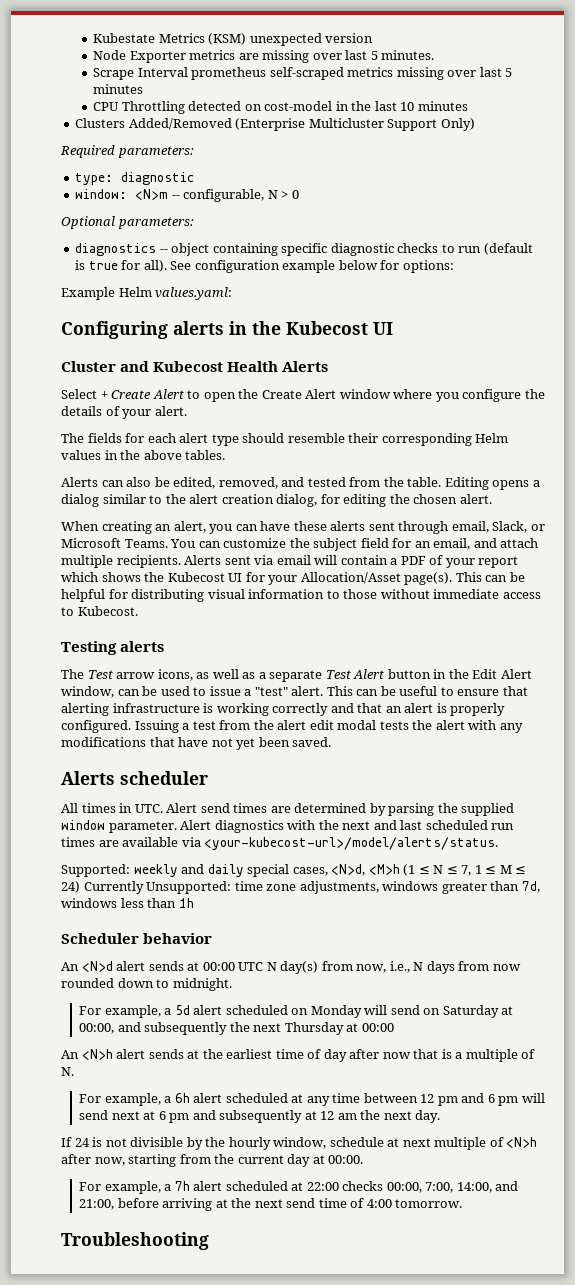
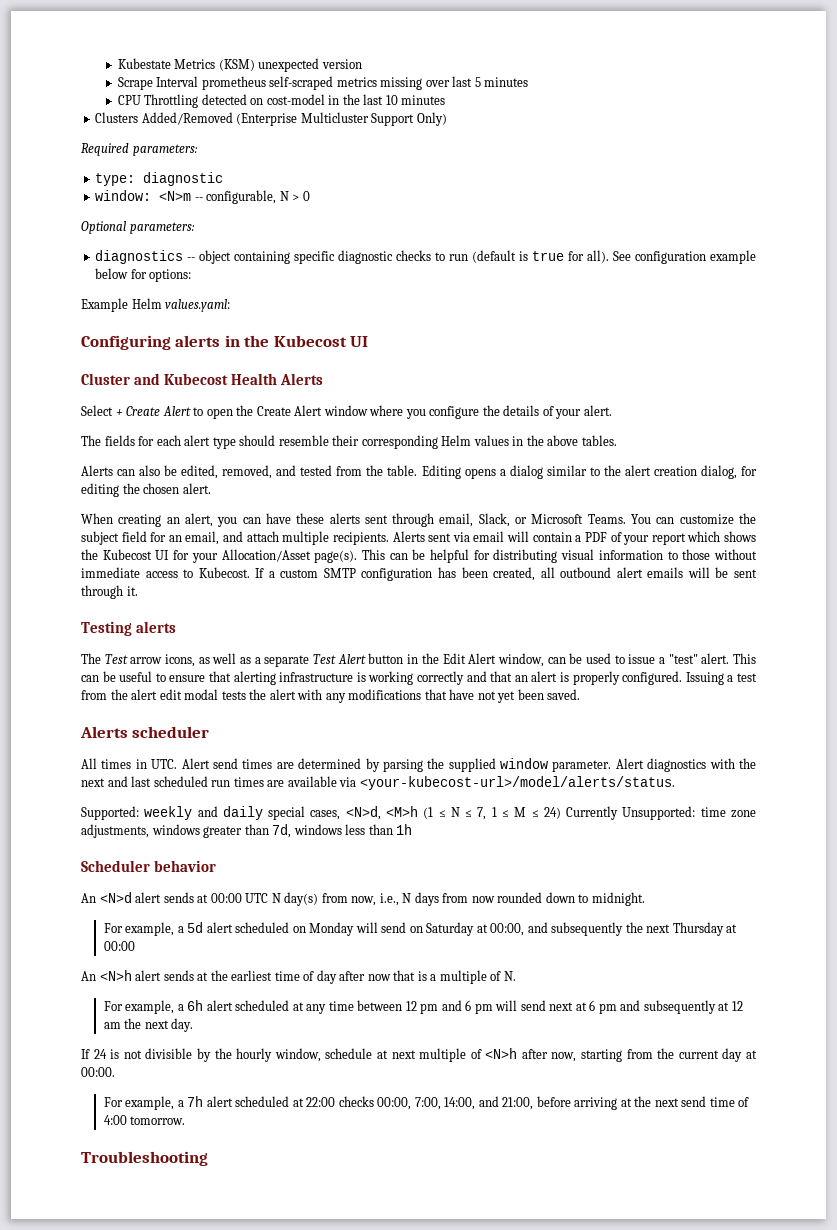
[93,50,435,63] // Node Exporter metrics are missing over last 5 minutes. -> (362, 64) none
(138, 611) none -> [255,567,757,581] [81,585,138,599] If a custom SMTP configuration has been created, all outbound alert emails will be sent through it.

